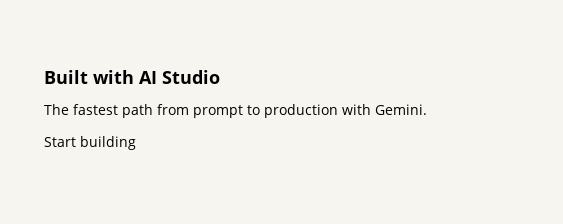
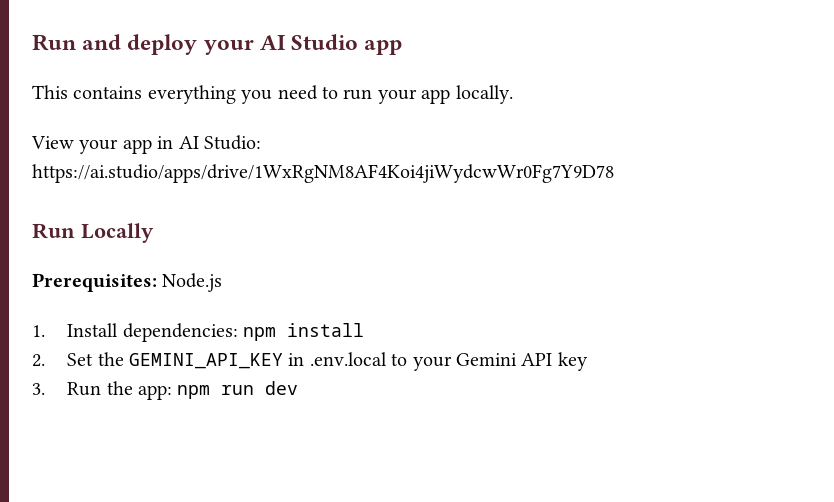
[44,70,220,84] [44,104,427,118] [44,136,136,150] Built with AI Studio // The fastest path from prompt to production with Gemini. // Start building -> [32,34,403,55] [32,85,513,104] [31,135,261,154] [32,164,614,183] [32,223,154,243] [32,273,223,292] [32,323,364,342] [32,352,588,371] [32,381,299,400] Run and deploy your AI Studio app // This contains everything you need to run your app locally. // View your app in AI Studio: https://ai.studio/apps/drive/1WxRgNM8AF4Koi4jiWydcwWr0Fg7Y9D78 // Run Locally // Prerequisites: Node.js // 1. Install dependencies: npm install // 2. Set the GEMINI_API_KEY in .env.local to your Gemini API key // 3. Run the app: npm run dev

